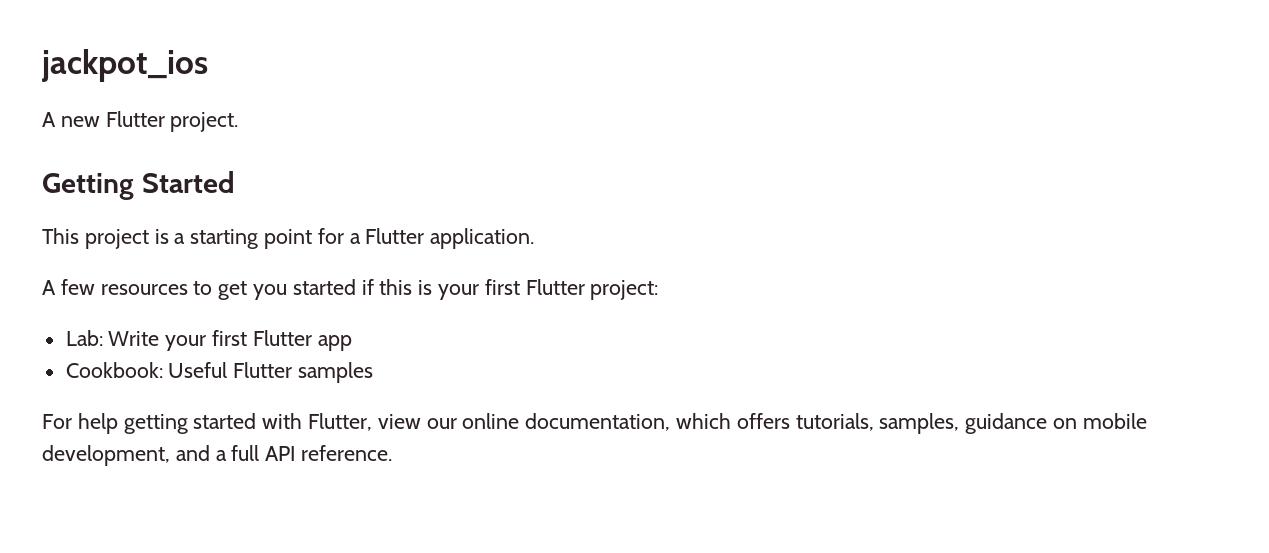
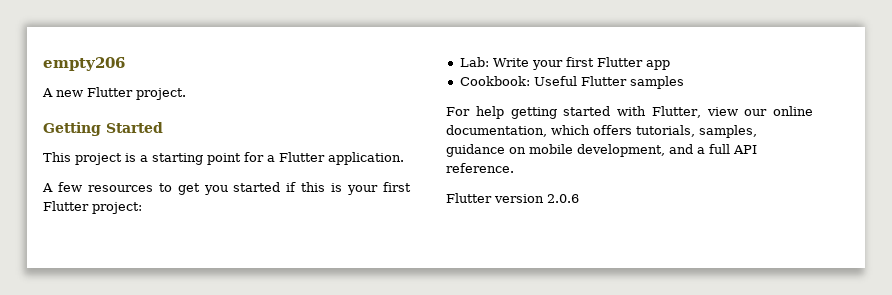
[41,49,208,82] jackpot_ios -> [43,57,125,71] empty206
(393, 453) none -> [446,193,579,203] // Flutter version 2.0.6

